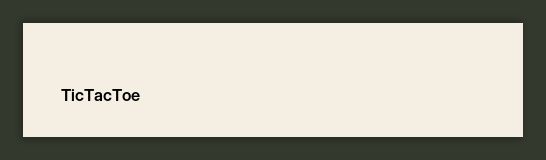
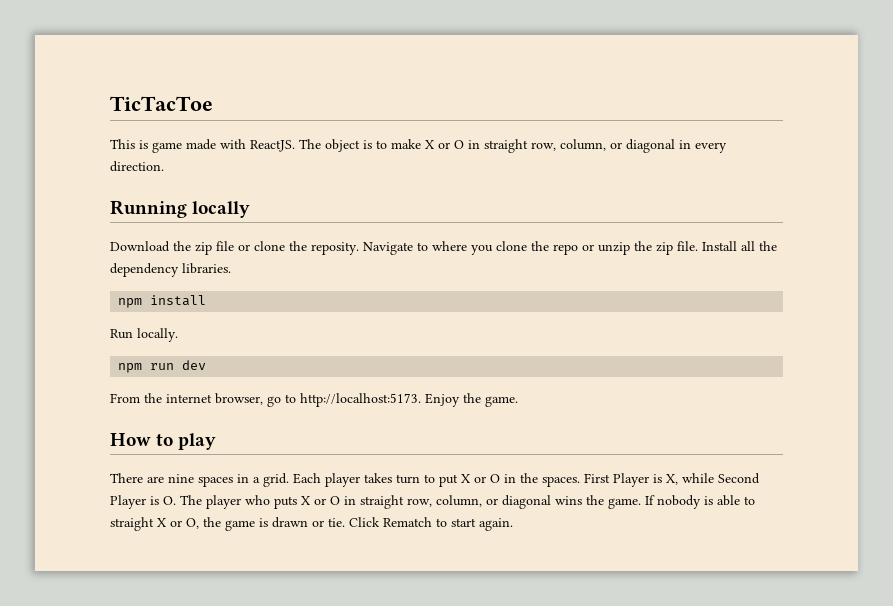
(140, 95) none -> [110,139,727,153] [110,161,164,172] [110,200,251,218] [110,241,777,255] [110,263,231,277] [118,295,207,308] [110,328,178,342] [118,360,207,373] [110,393,518,407] [110,433,217,450] [110,473,760,487] [110,495,755,509] [110,517,513,531] // This is game made with ReactJS. The object is to make X or O in straight row, column, or diagonal in every direction. // Running locally // Download the zip file or clone the reposity. Navigate to where you clone the repo or unzip the zip file. Install all the dependency libraries. // npm install // Run locally. // npm run dev // From the internet browser, go to http://localhost:5173. Enjoy the game. // How to play // There are nine spaces in a grid. Each player takes turn to put X or O in the spaces. First Player is X, while Second Player is O. The player who puts X or O in straight row, column, or diagonal wins the game. If nobody is able to straight X or O, the game is drawn or tie. Click Rematch to start again.

